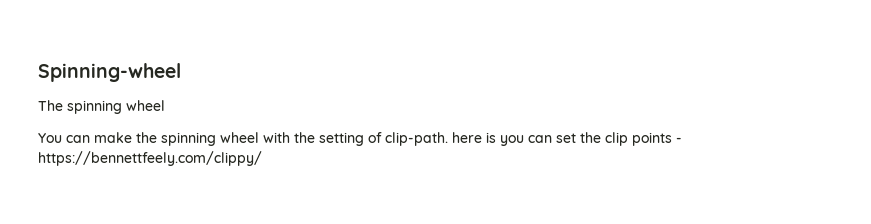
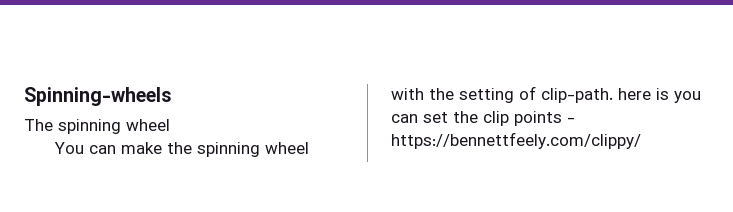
[38,63,181,82] Spinning-wheel -> [24,87,171,106] Spinning-wheels

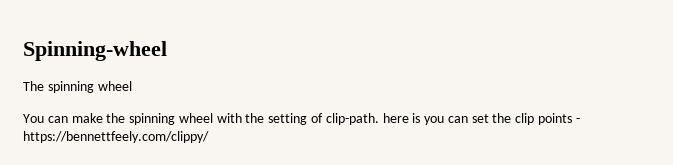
[24,87,171,106] Spinning-wheels -> [23,41,167,61] Spinning-wheel

